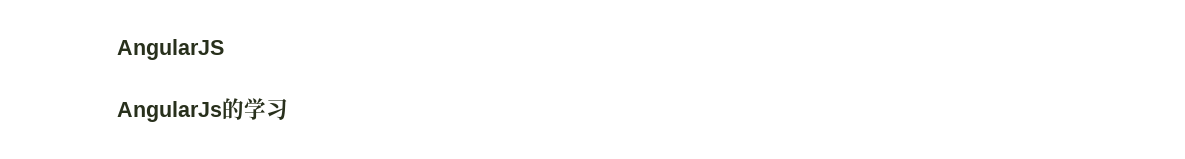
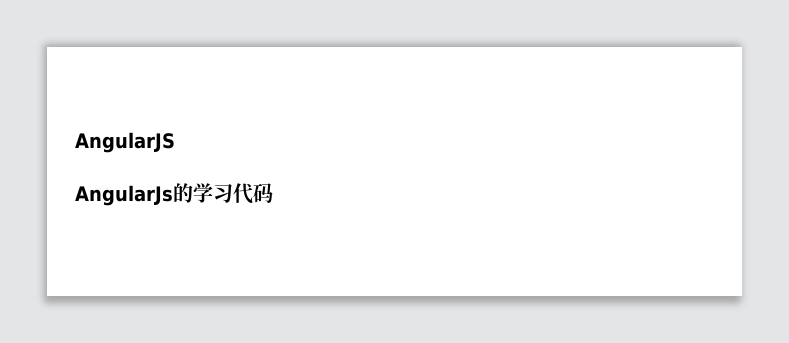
(288, 109) none -> [233,183,273,204] 代码

